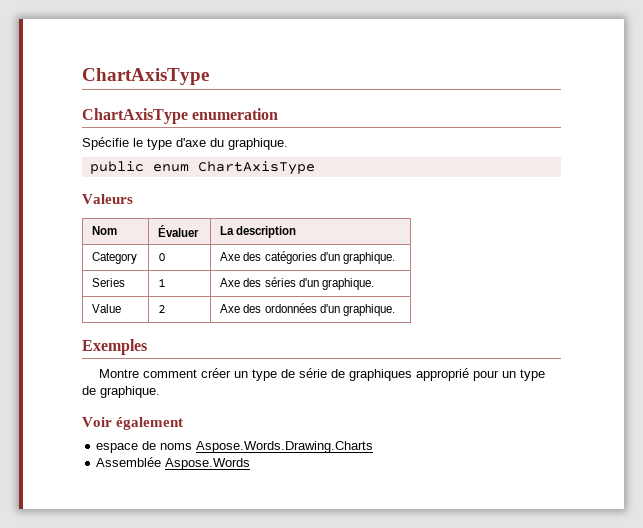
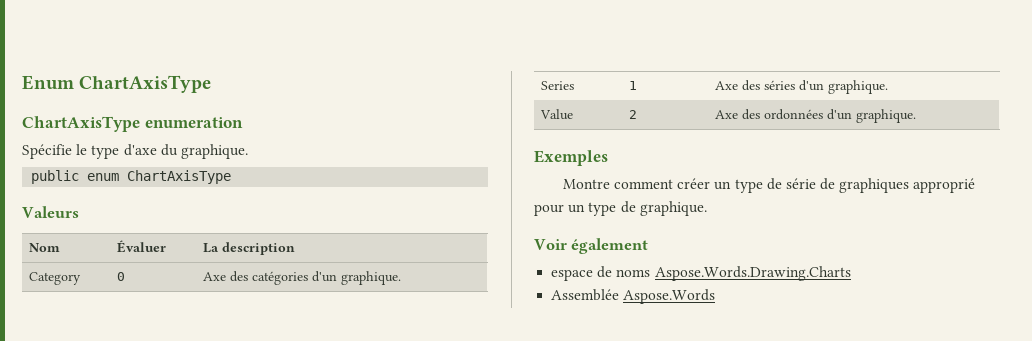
(82, 76) none -> [22,75,74,90] Enum

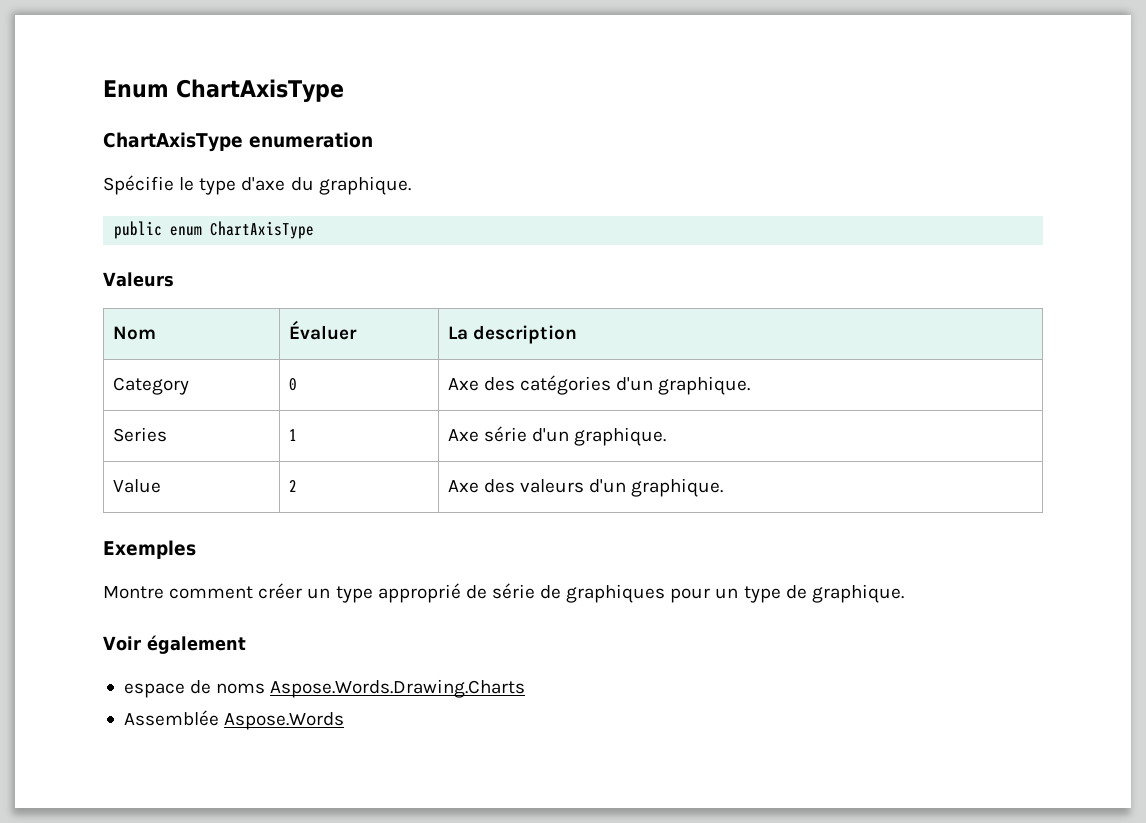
[742,80,796,91] des séries -> [483,426,527,442] série
[764,109,824,120] ordonnées -> [519,479,584,493] valeurs
(763, 186) none -> [377,583,461,603] approprié
[913,178,976,193] approprié -> (666, 593) none

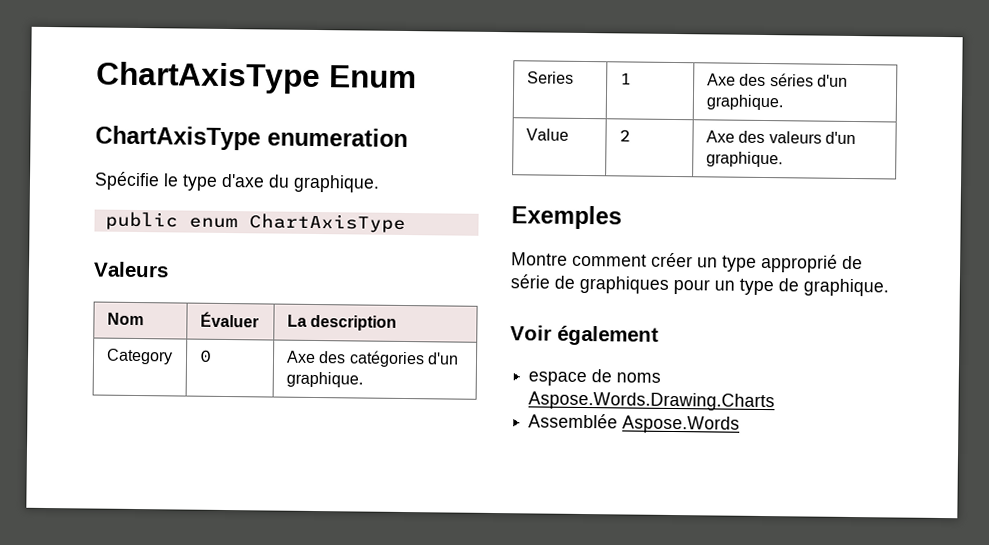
(103, 89) none -> [95,61,321,95] ChartAxisType
[176,79,344,102] ChartAxisType -> (417, 77) none
[483,426,527,442] série -> [739,73,814,87] des séries

